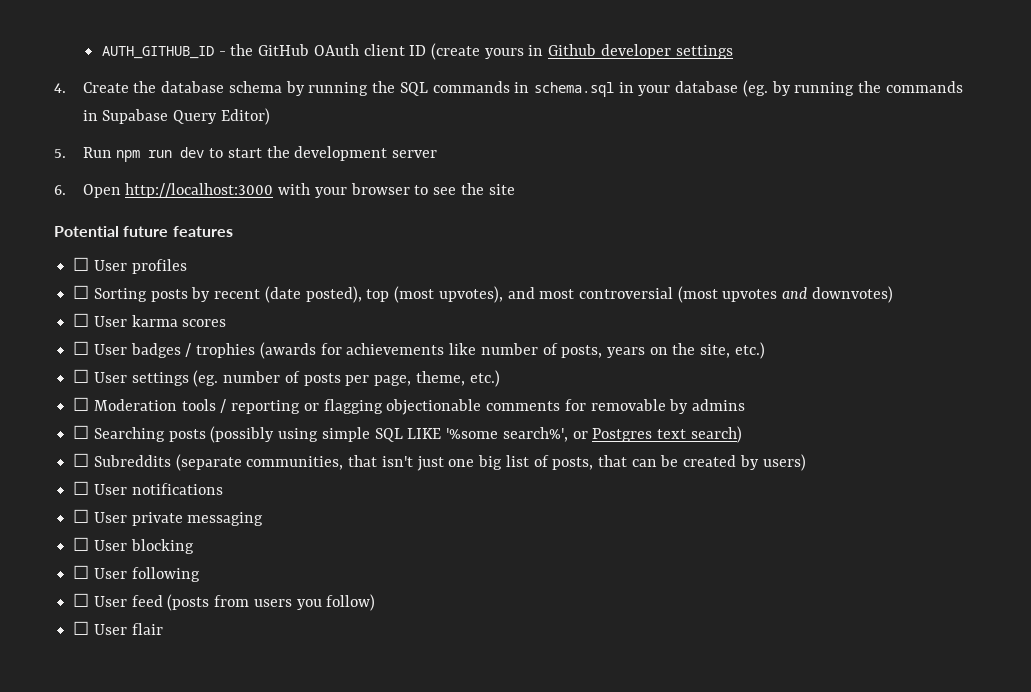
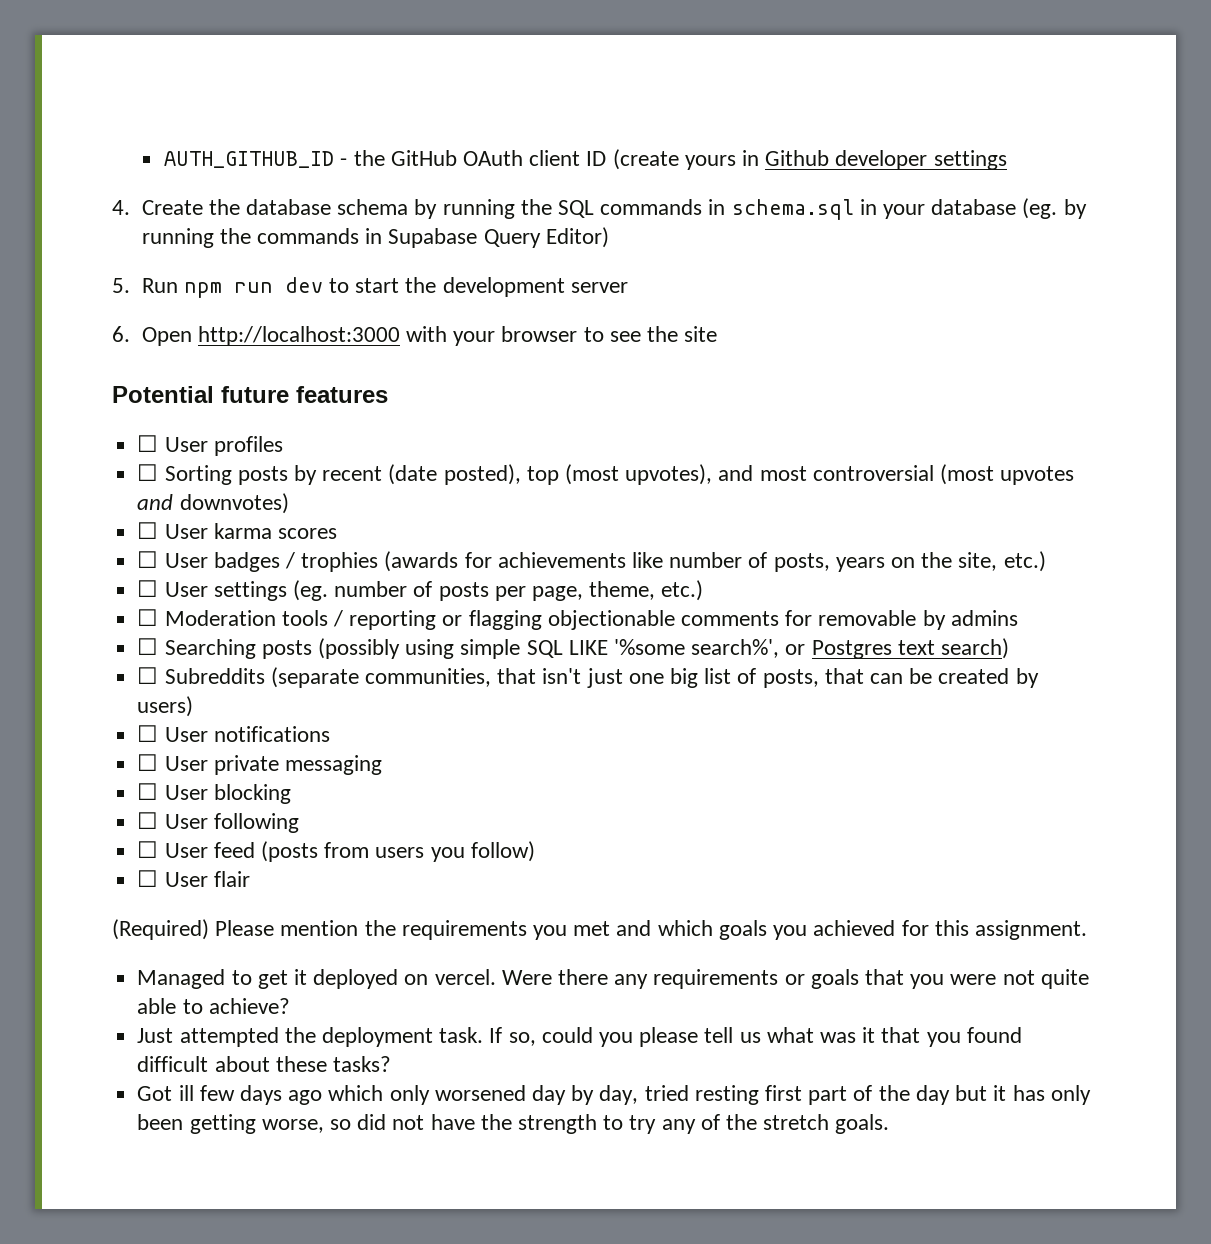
(163, 629) none -> [112,919,1087,940] [137,969,1089,989] [137,998,290,1014] [137,1027,1022,1047] [137,1056,391,1072] [137,1085,1091,1105] [137,1114,890,1134] // (Required) Please mention the requirements you met and which goals you achieved for this assignment. // Managed to get it deployed on vercel. Were there any requirements or goals that you were not quite able to achieve? // Just attempted the deployment task. If so, could you please tell us what was it that you found difficult about these tasks? // Got ill few days ago which only worsened day by day, tried resting first part of the day but it has only been getting worse, so did not have the strength to try any of the stretch goals.

